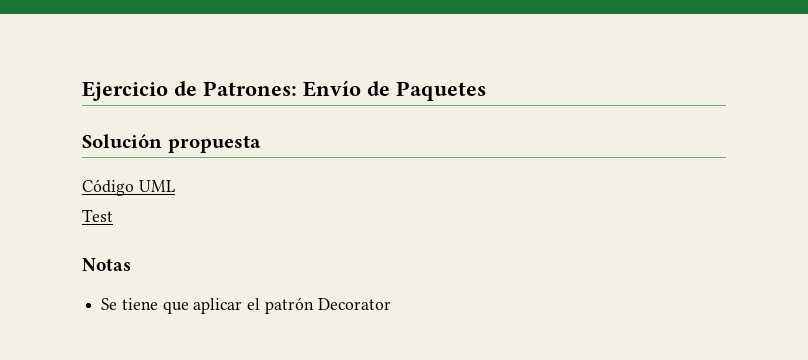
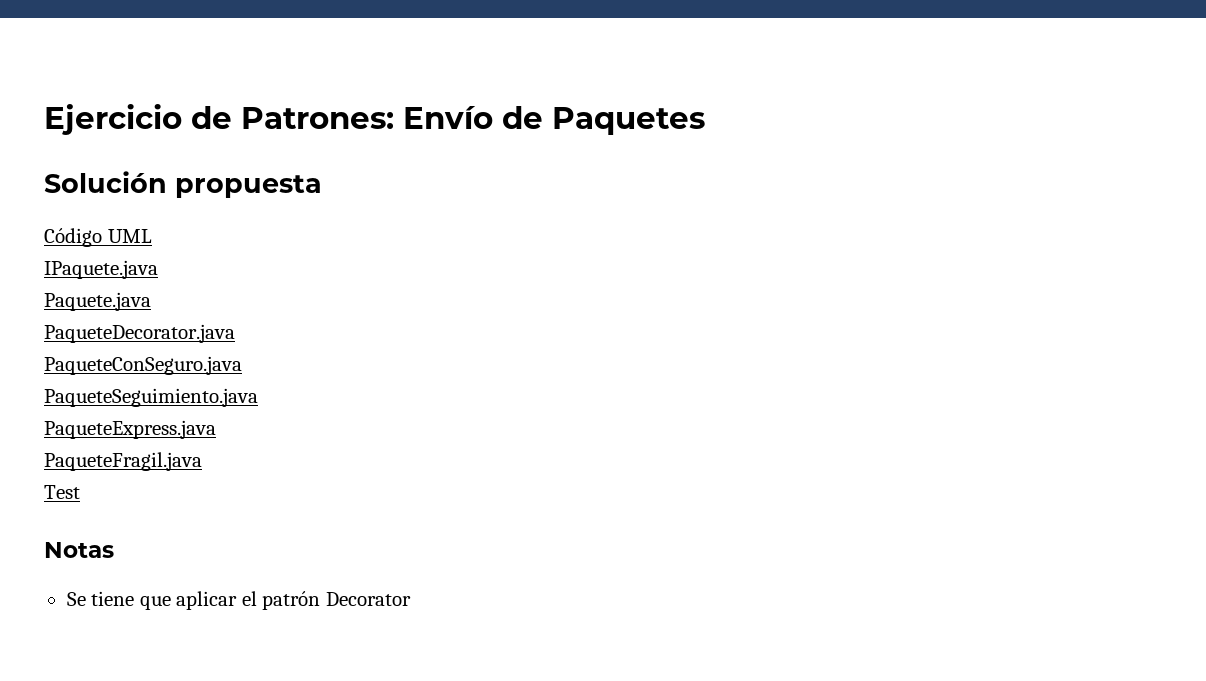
(175, 186) none -> [44,260,158,279] [44,292,151,311] [44,324,235,343] [44,356,242,375] [44,388,258,407] [44,420,216,439] [44,452,202,471] // IPaquete.java // Paquete.java // PaqueteDecorator.java // PaqueteConSeguro.java // PaqueteSeguimiento.java // PaqueteExpress.java // PaqueteFragil.java

